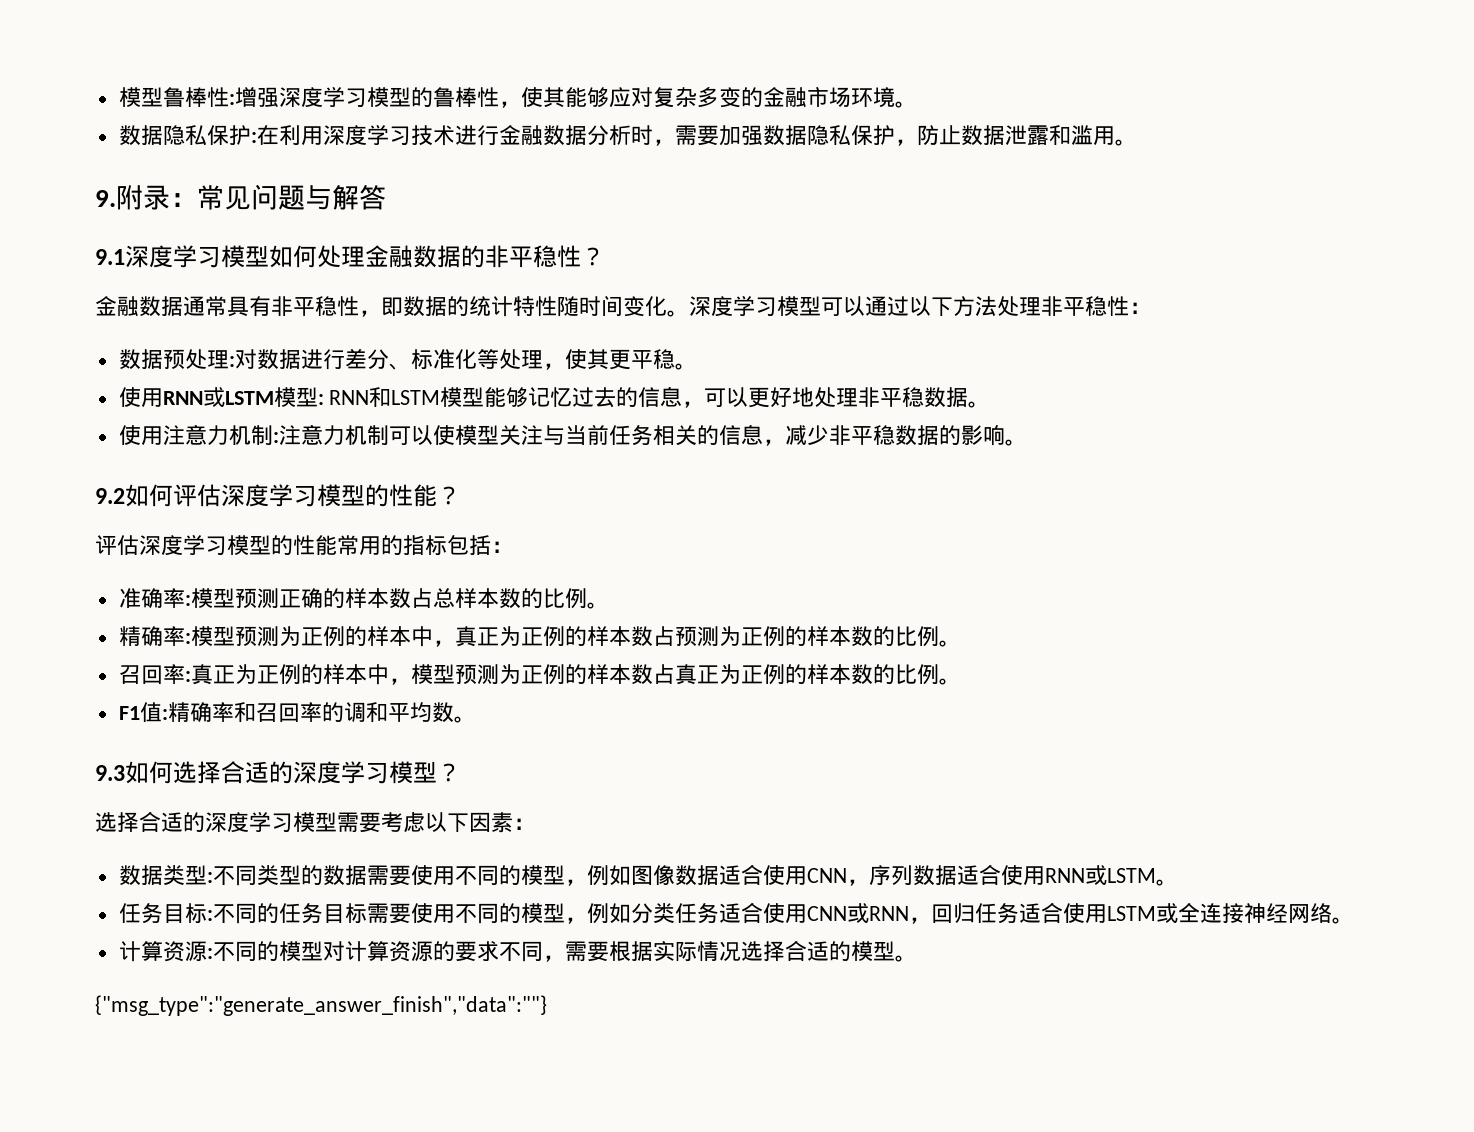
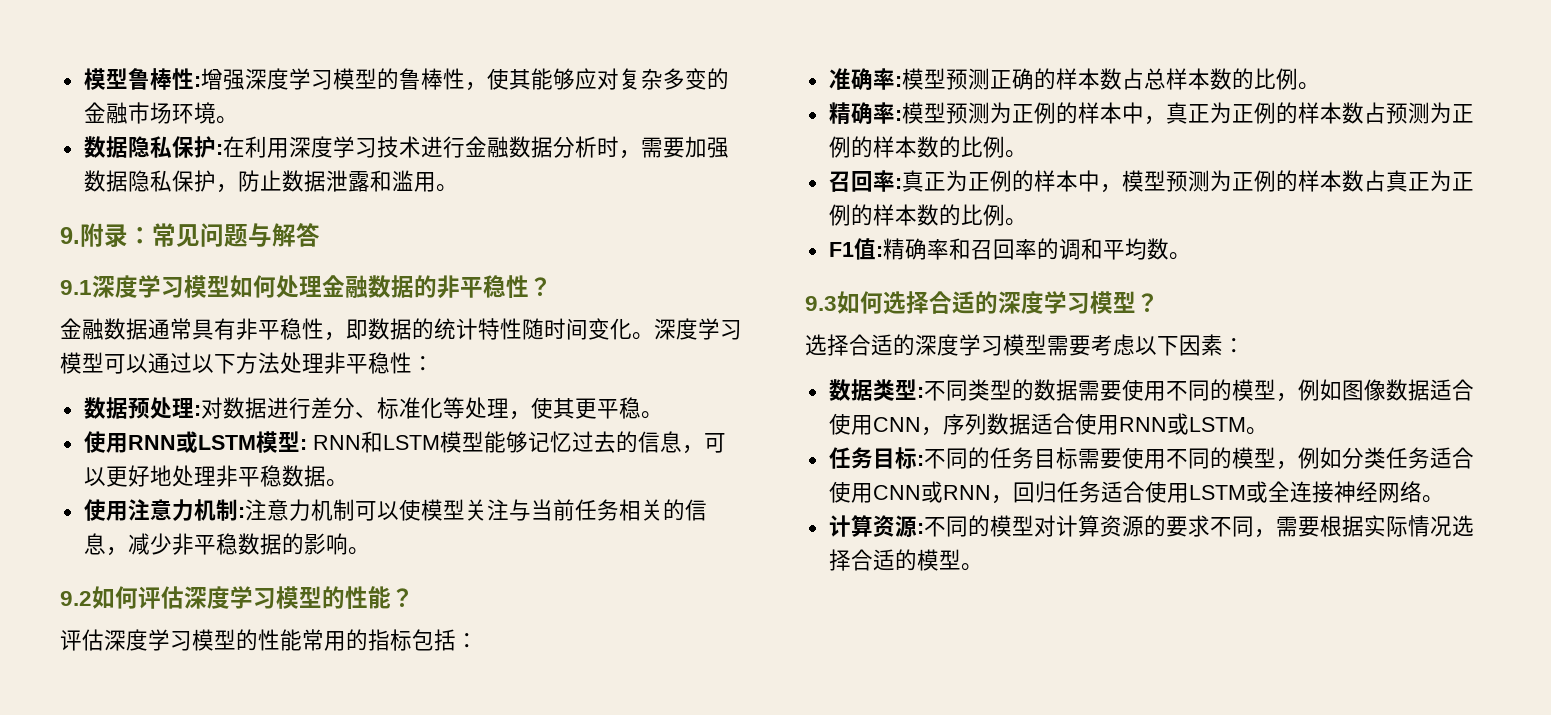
[95,995,547,1016] // {"msg_type":"generate_answer_finish","data":""} -> (983, 567) none

